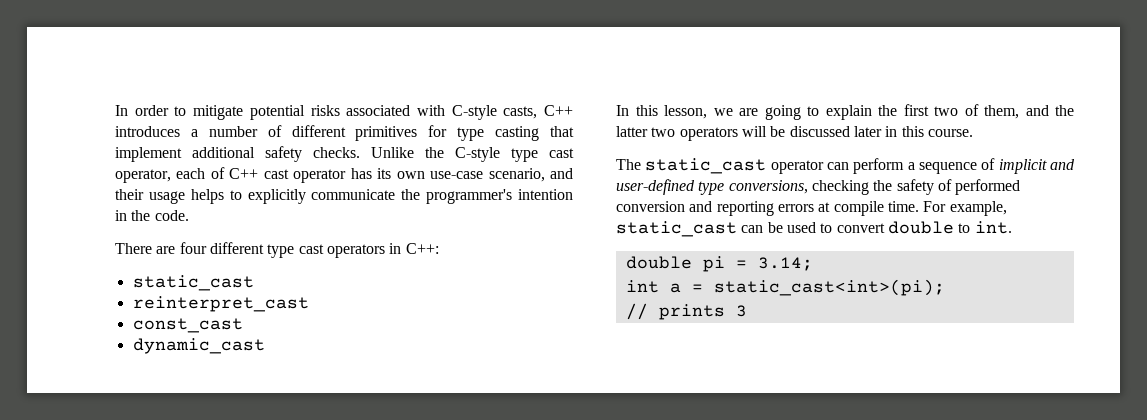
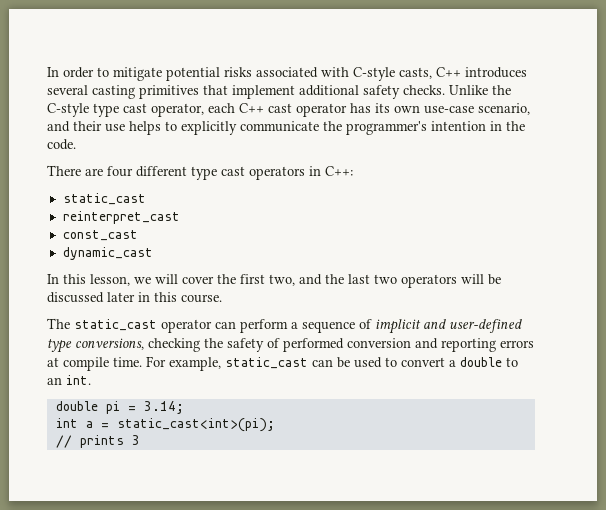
[190,125,540,141] a number of different primitives for type casting -> [47,85,199,99] several casting primitives
[210,167,225,179] of -> (235, 108) none
[148,191,185,204] usage -> [105,124,125,132] use
[739,104,1019,120] are going to explain the first two of them, -> [155,274,295,286] will cover the first two,
[616,126,648,137] latter -> [348,274,370,284] last
(885, 228) none -> [449,360,456,367] a
(971, 228) none -> [47,377,62,385] an

